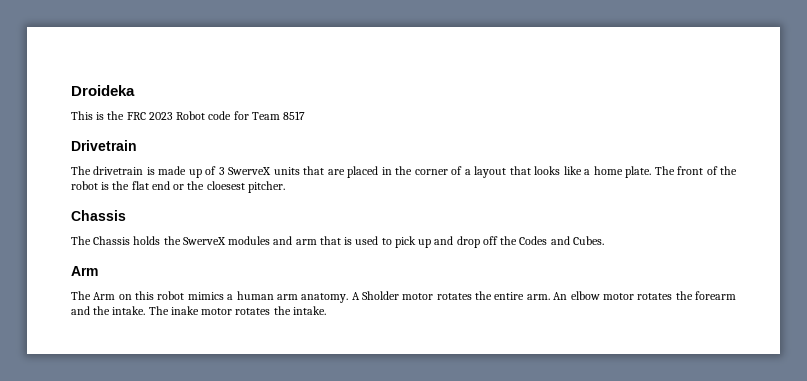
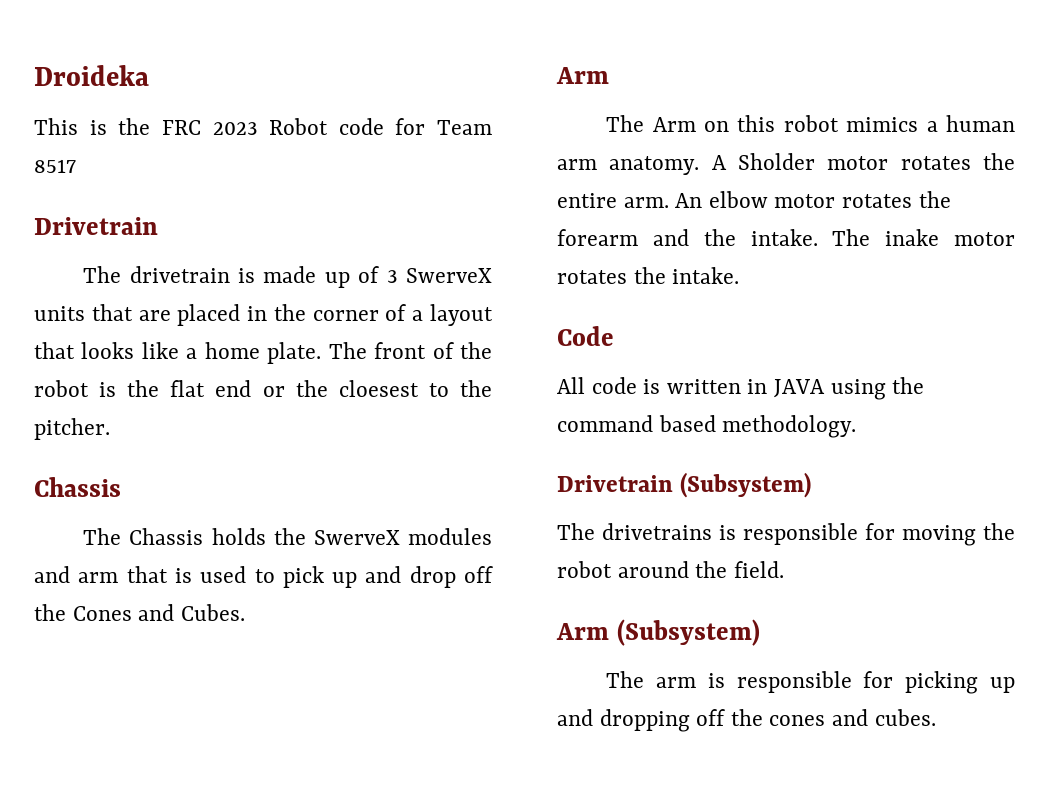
(245, 185) none -> [428,380,492,397] to the
[519,236,548,245] Codes -> [72,606,132,621] Cones
(326, 310) none -> [557,326,614,346] [557,377,925,400] [557,415,857,438] [557,472,812,498] [557,523,1015,546] [557,561,784,578] [556,619,760,646] [606,671,1015,694] [557,709,936,732] // Code // All code is written in JAVA using the command based methodology. // Drivetrain (Subsystem) // The drivetrains is responsible for moving the robot around the field. // Arm (Subsystem) // The arm is responsible for picking up and dropping off the cones and cubes.

